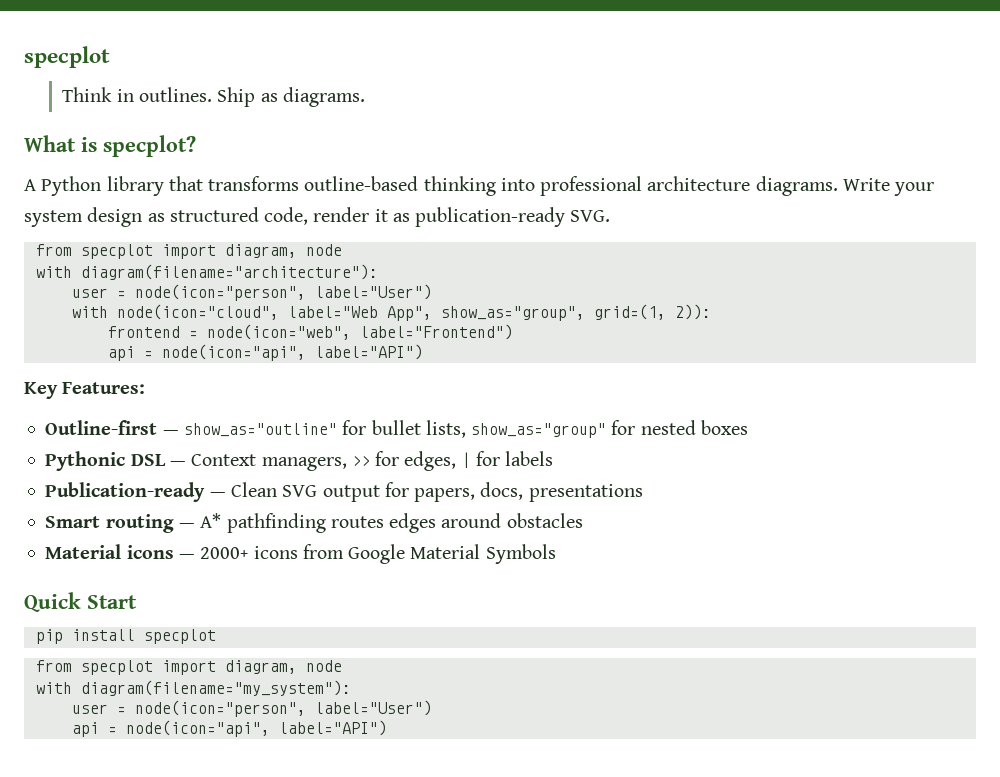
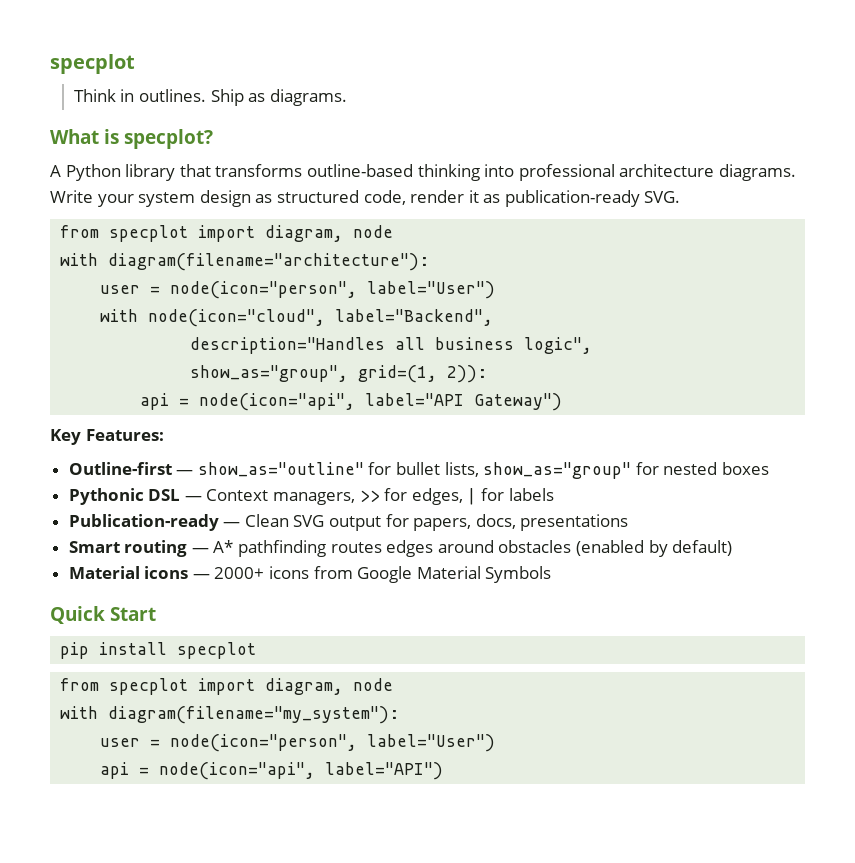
[287,306,432,321] label="Web App", -> [335,309,494,326] [190,337,593,354] label="Backend", // description="Handles all business logic", //
[107,324,513,340] [107,344,423,361] // frontend = node(icon="web", label="Frontend") // api = node(icon="api", label="API") -> [140,393,563,411] // api = node(icon="api", label="API Gateway")
(583, 520) none -> [576,540,733,557] (enabled by default)

